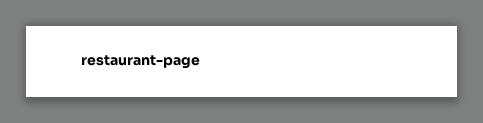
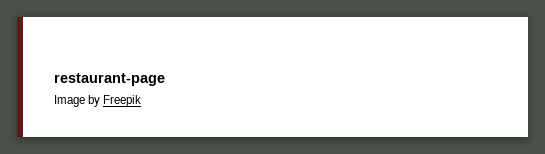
(200, 62) none -> [54,95,142,107] // Image by Freepik

